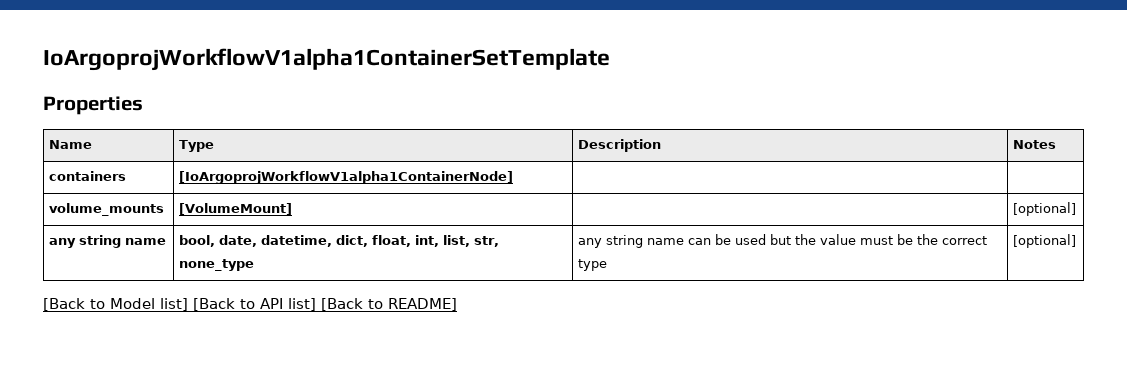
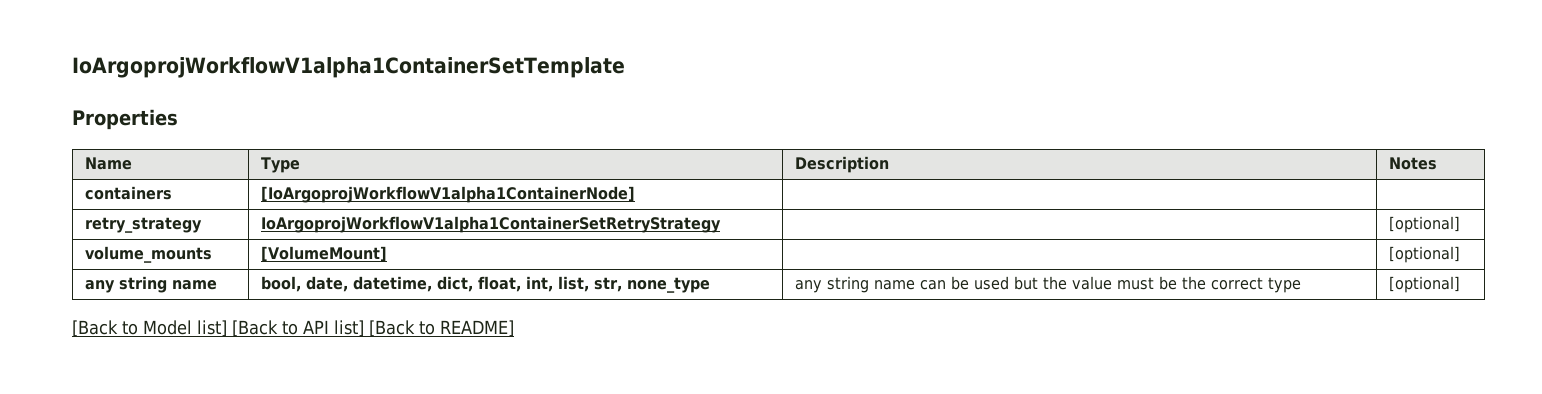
(513, 177) none -> [85,217,203,233] [261,216,722,233] [1389,216,1461,233] // retry_strategy | IoArgoprojWorkflowV1alpha1ContainerSetRetryStrategy | | [optional]

